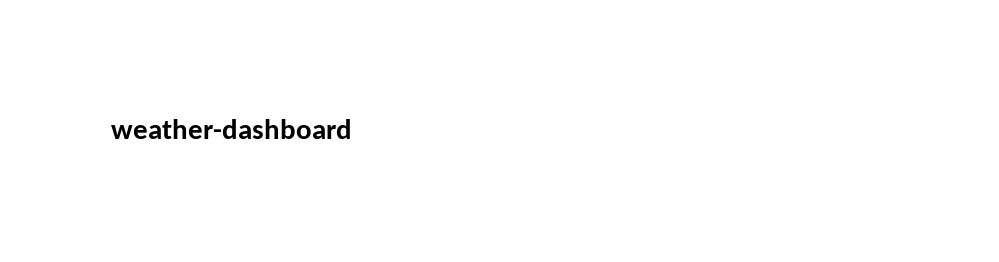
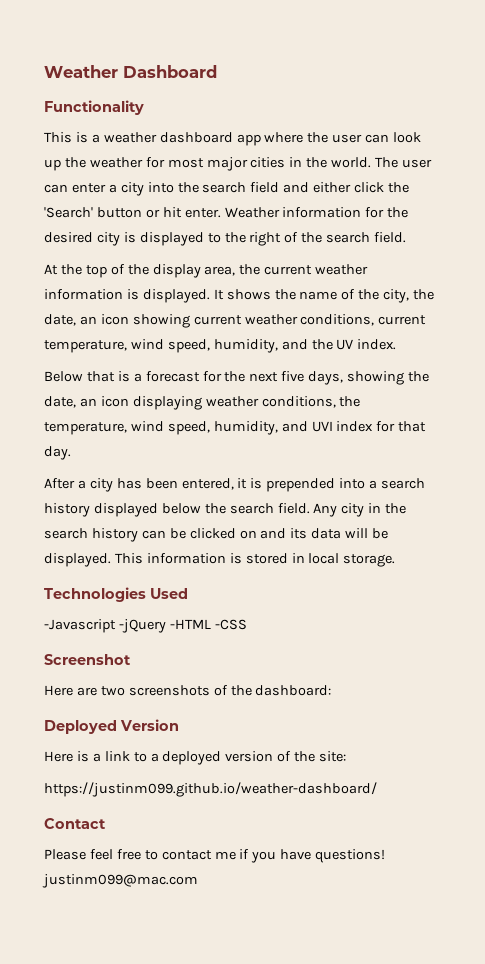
[111,119,352,139] weather-dashboard -> [44,65,217,78] [44,100,144,115] [44,132,422,146] [44,157,433,171] [44,182,410,196] [44,207,409,218] [44,232,407,246] [44,264,369,278] [44,289,435,303] [44,314,427,328] [44,339,397,353] [44,371,430,385] [44,396,361,410] [44,421,427,435] [44,446,71,460] [44,478,426,492] [44,503,407,517] [44,528,389,542] [44,553,396,567] [44,587,188,602] [44,619,247,633] [44,654,131,665] [44,685,332,696] [44,719,179,734] [44,751,347,765] [44,782,377,797] [44,818,106,829] [44,849,386,863] [42,874,198,888] Weather Dashboard // Functionality // This is a weather dashboard app where the user can look up the weather for most major cities in the world. The user can enter a city into the search field and either click the 'Search' button or hit enter. Weather information for the desired city is displayed to the right of the search field. // At the top of the display area, the current weather information is displayed. It shows the name of the city, the date, an icon showing current weather conditions, current temperature, wind speed, humidity, and the UV index. // Below that is a forecast for the next five days, showing the date, an icon displaying weather conditions, the temperature, wind speed, humidity, and UVI index for that day. // After a city has been entered, it is prepended into a search history displayed below the search field. Any city in the search history can be clicked on and its data will be displayed. This information is stored in local storage. // Technologies Used // -Javascript -jQuery -HTML -CSS // Screenshot // Here are two screenshots of the dashboard: // Deployed Version // Here is a link to a deployed version of the site: // https://justinm099.github.io/weather-dashboard/ // Contact // Please feel free to contact me if you have questions! justinm099@mac.com

